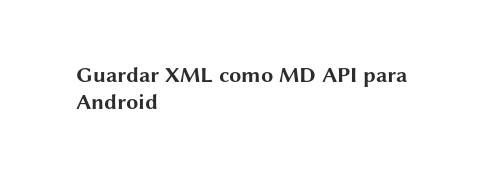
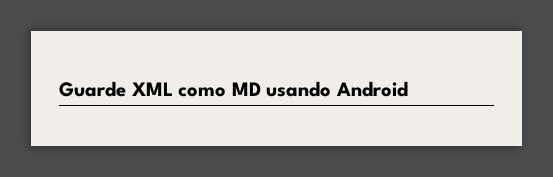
[76,67,159,82] Guardar -> [59,81,126,97] Guarde
[322,68,408,87] API para -> [266,81,332,97] usando

